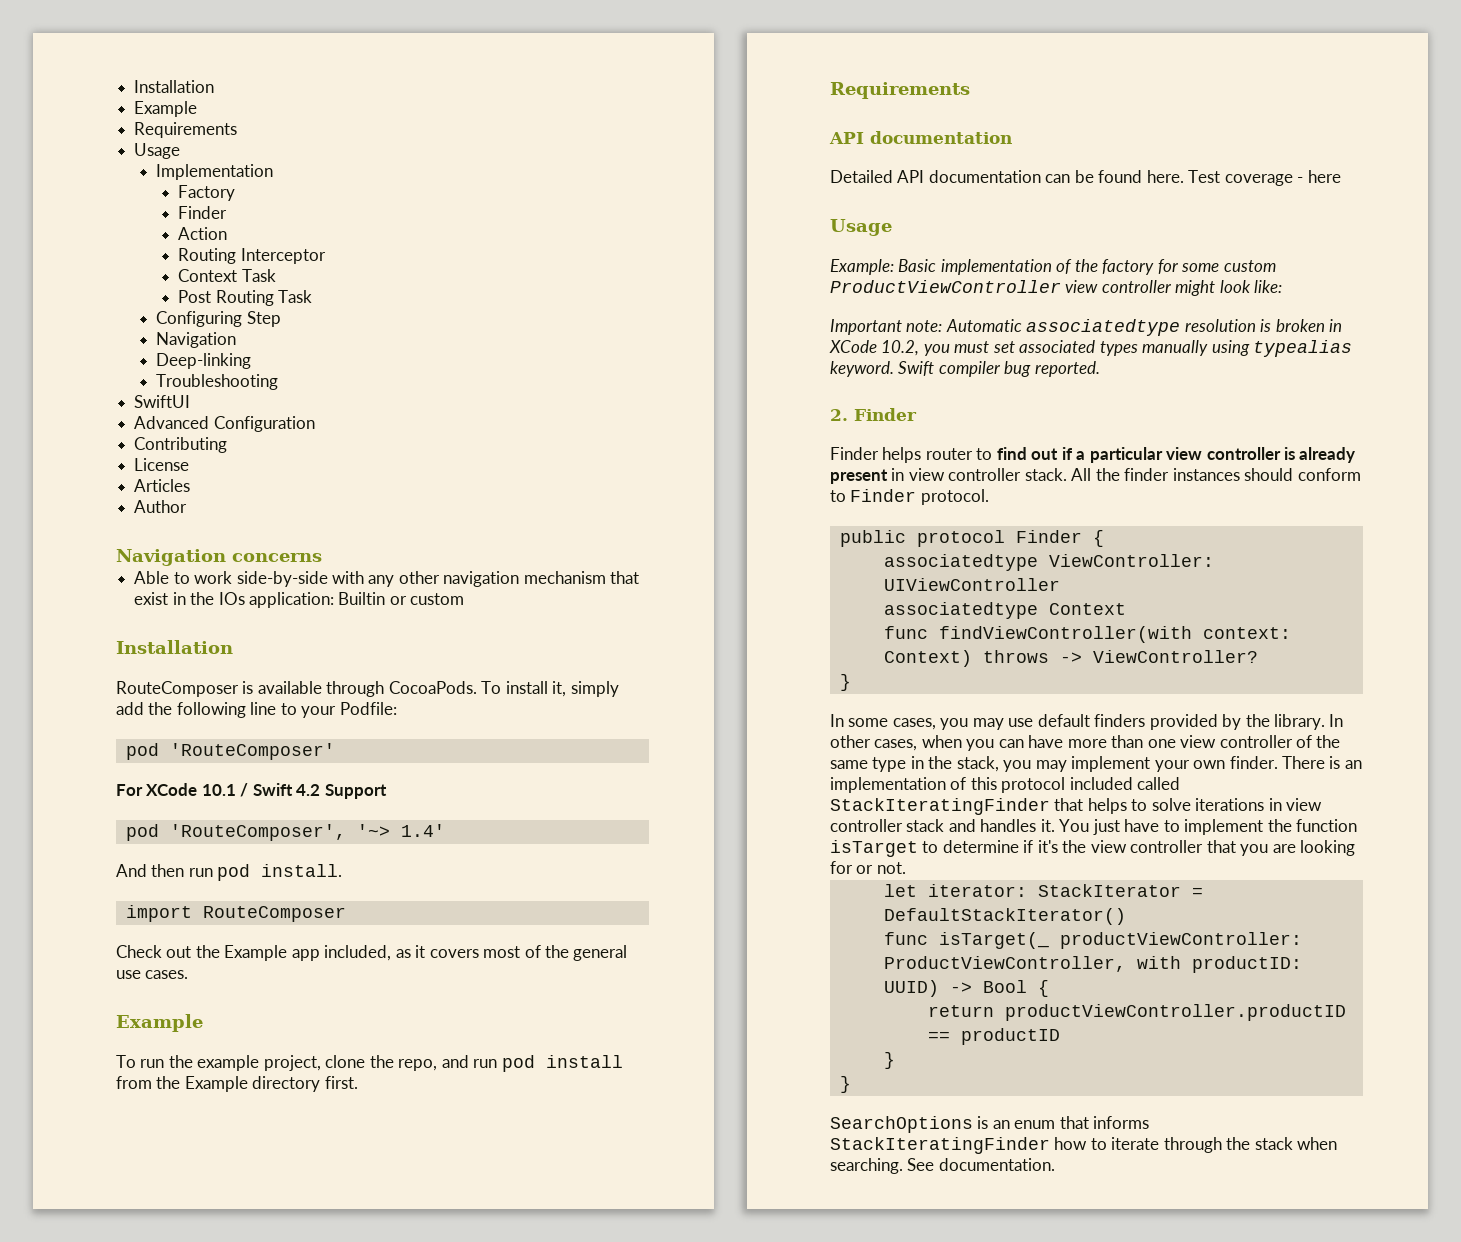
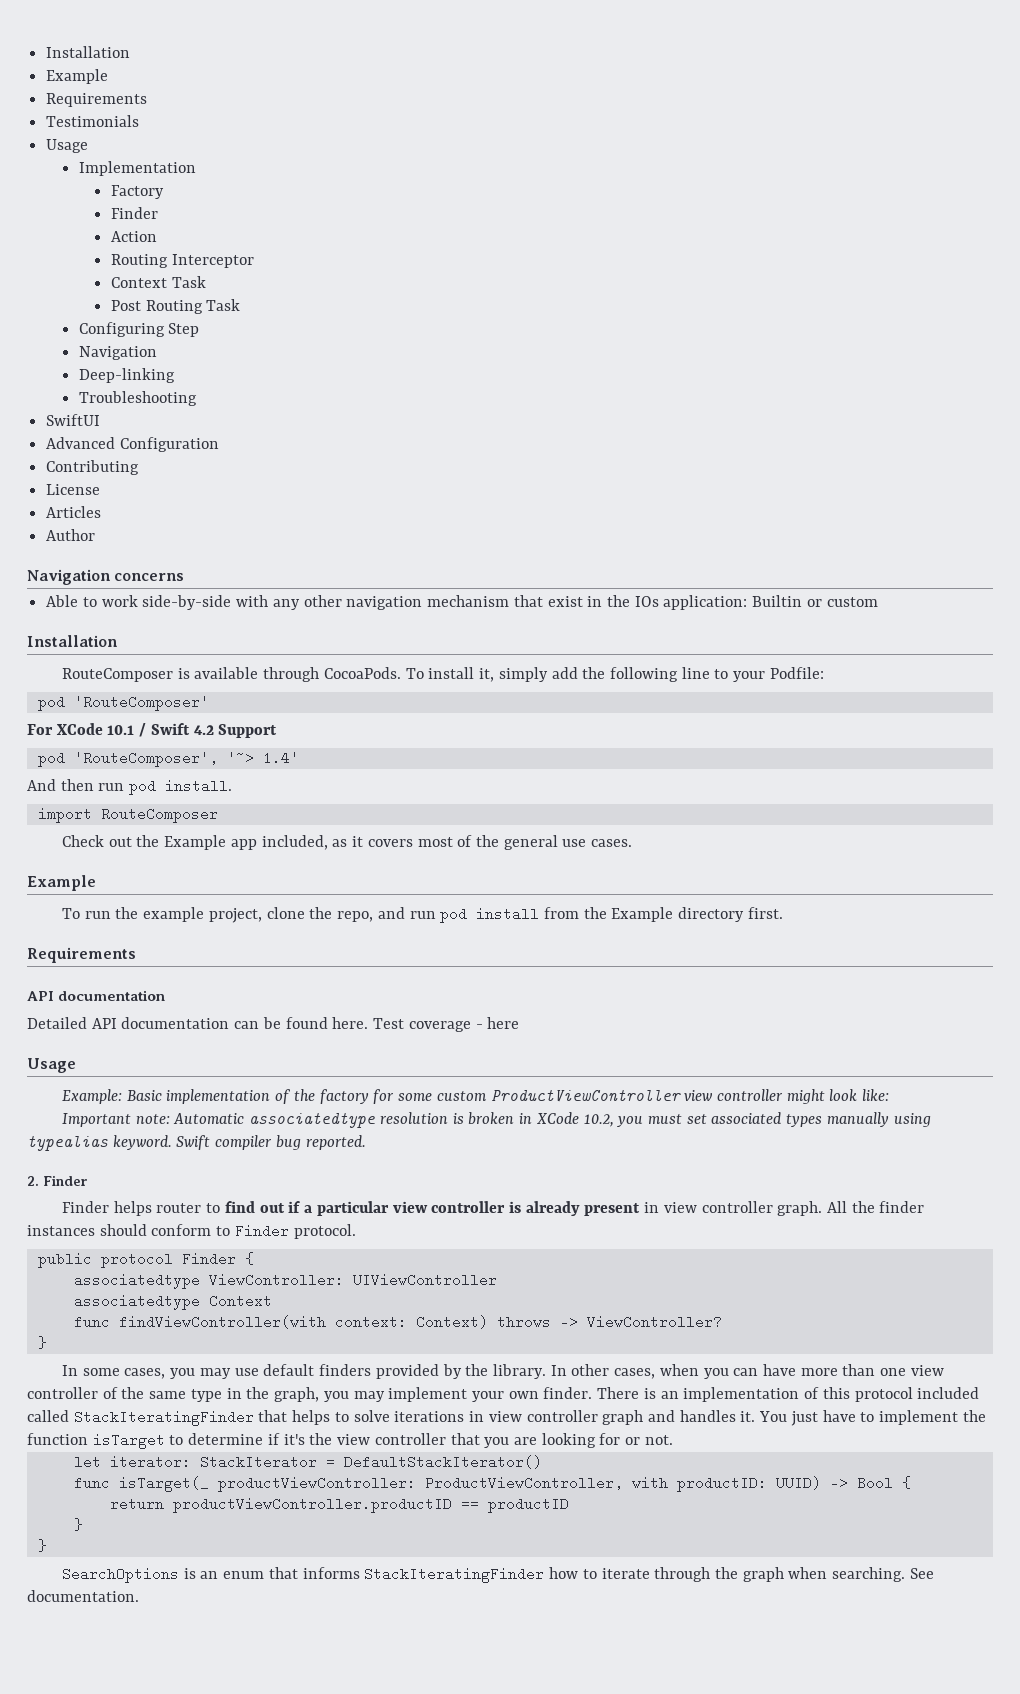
(238, 130) none -> [46,115,140,127] // Testimonials
[1024,468,1067,481] stack. -> [777,1201,823,1216] graph.
[956,756,999,772] stack, -> [274,1387,320,1402] graph,
[906,819,945,832] stack -> [602,1410,644,1425] graph
[1254,1137,1293,1150] stack -> [742,1567,784,1582] graph

